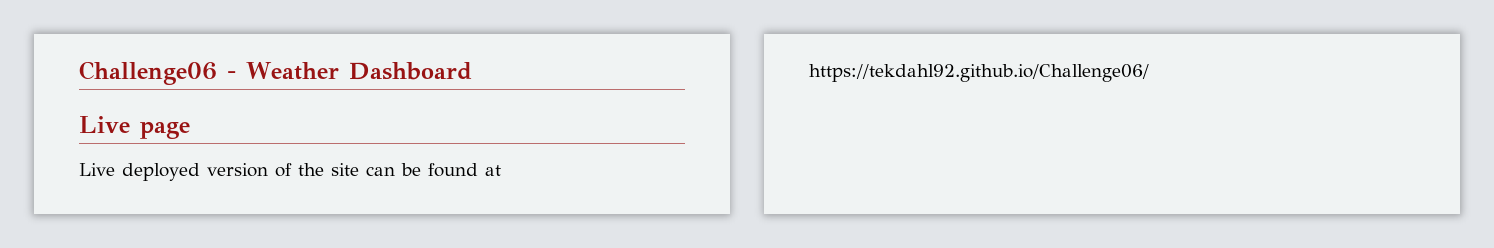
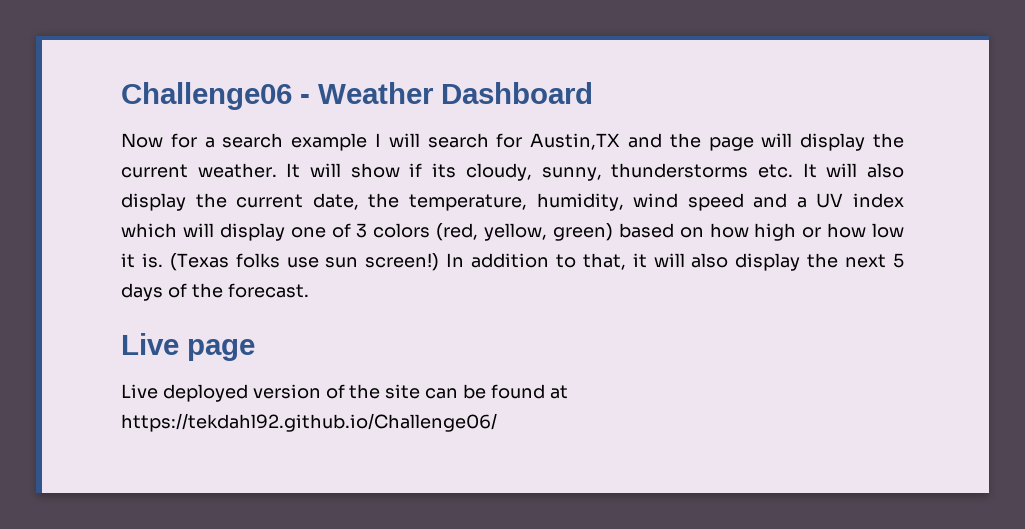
(472, 71) none -> [121,133,904,151] [121,163,904,181] [121,193,905,211] [121,223,904,241] [121,253,904,271] [121,283,309,301] // Now for a search example I will search for Austin,TX and the page will display the current weather. It will show if its cloudy, sunny, thunderstorms etc. It will also display the current date, the temperature, humidity, wind speed and a UV index which will display one of 3 colors (red, yellow, green) based on how high or how low it is. (Texas folks use sun screen!) In addition to that, it will also display the next 5 days of the forecast.

